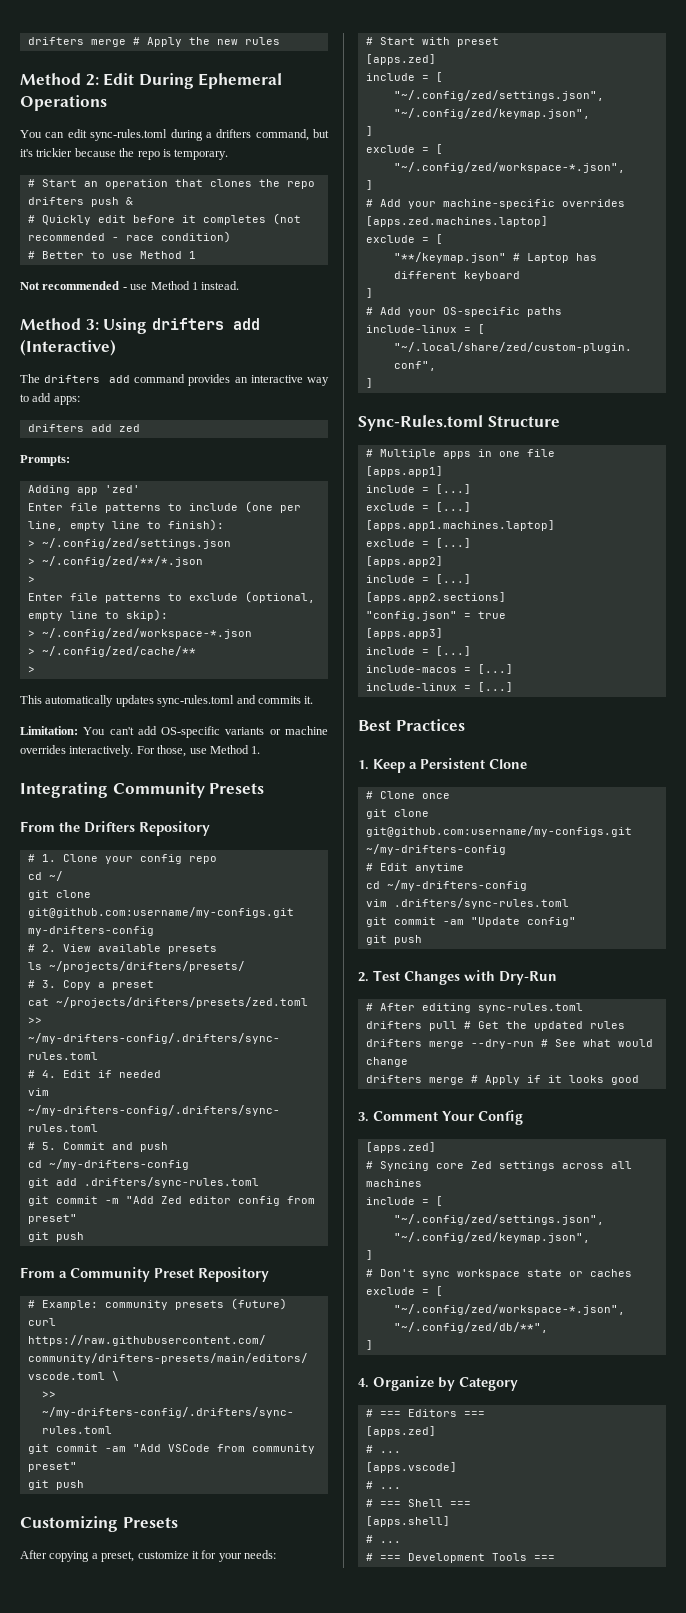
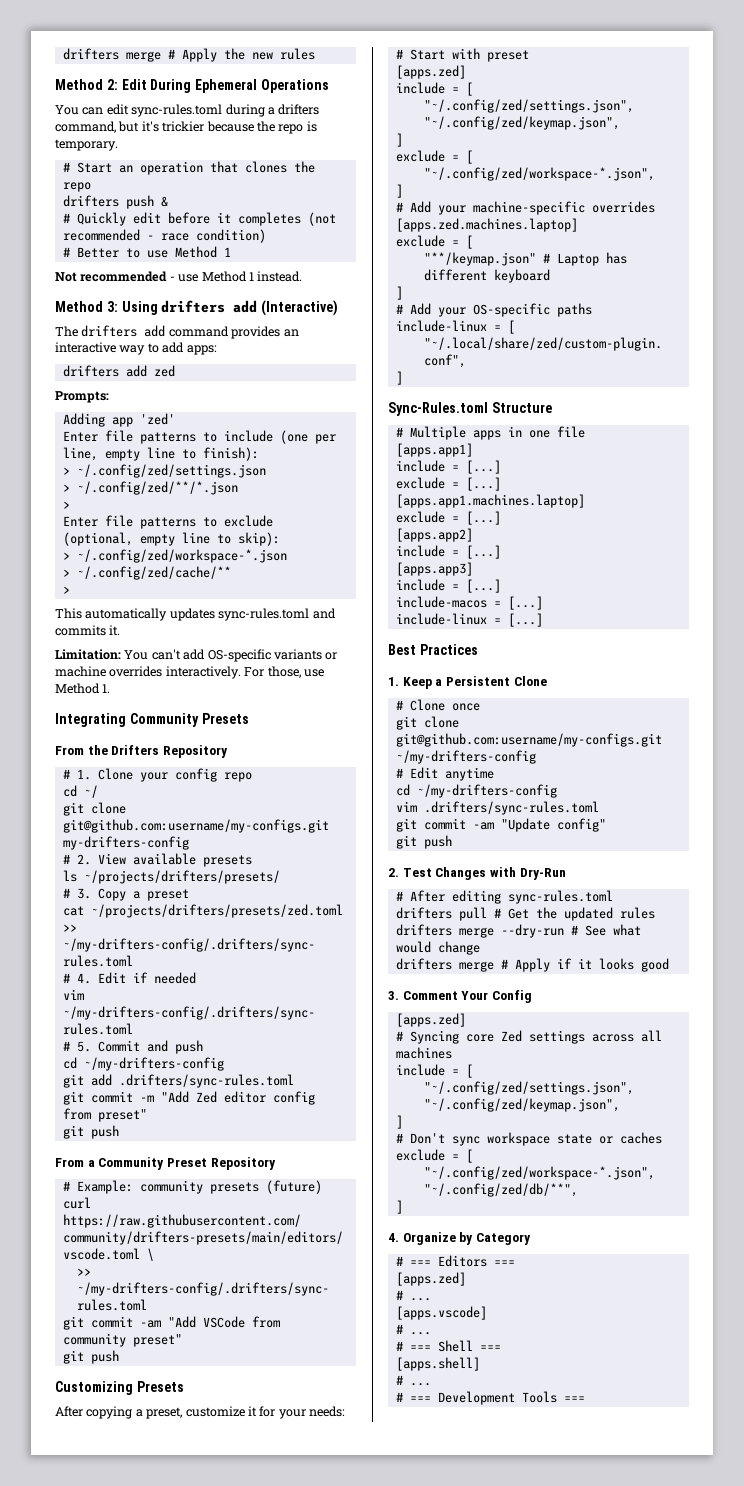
[365,592,506,603] [365,611,506,621] // [apps.app2.sections] // "config.json" = true -> (501, 552) none

